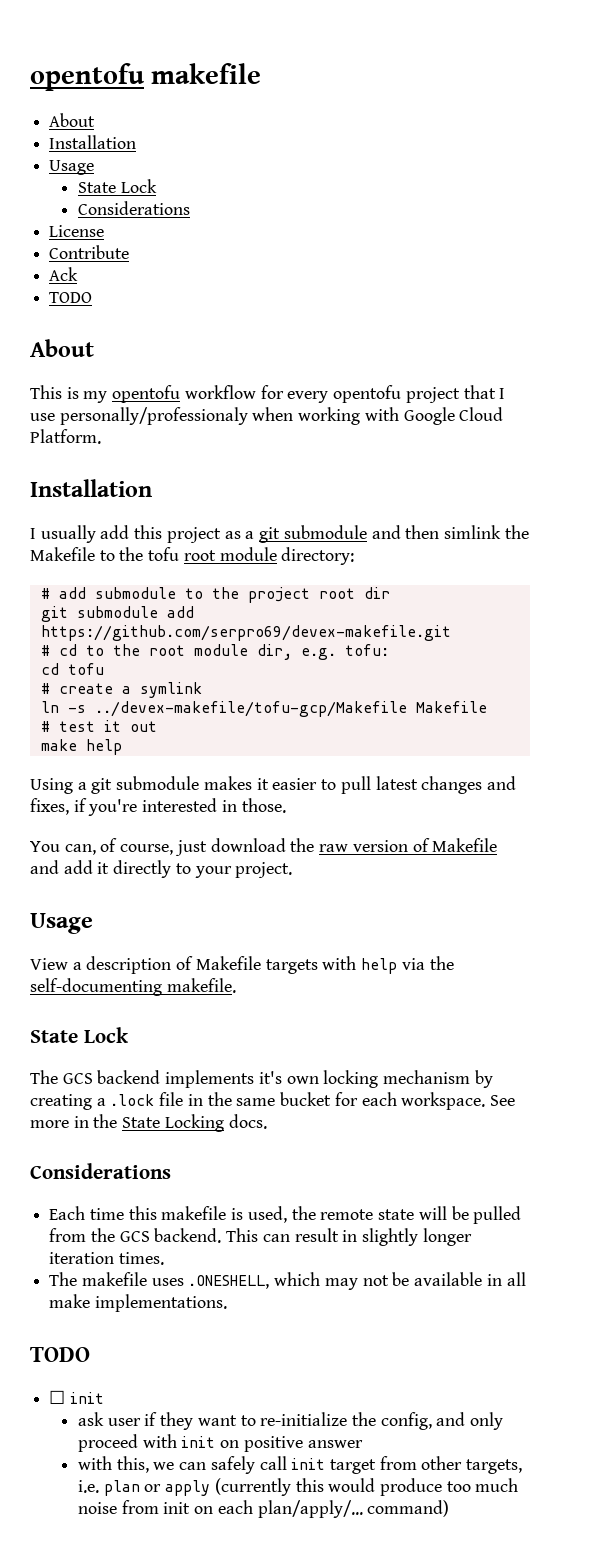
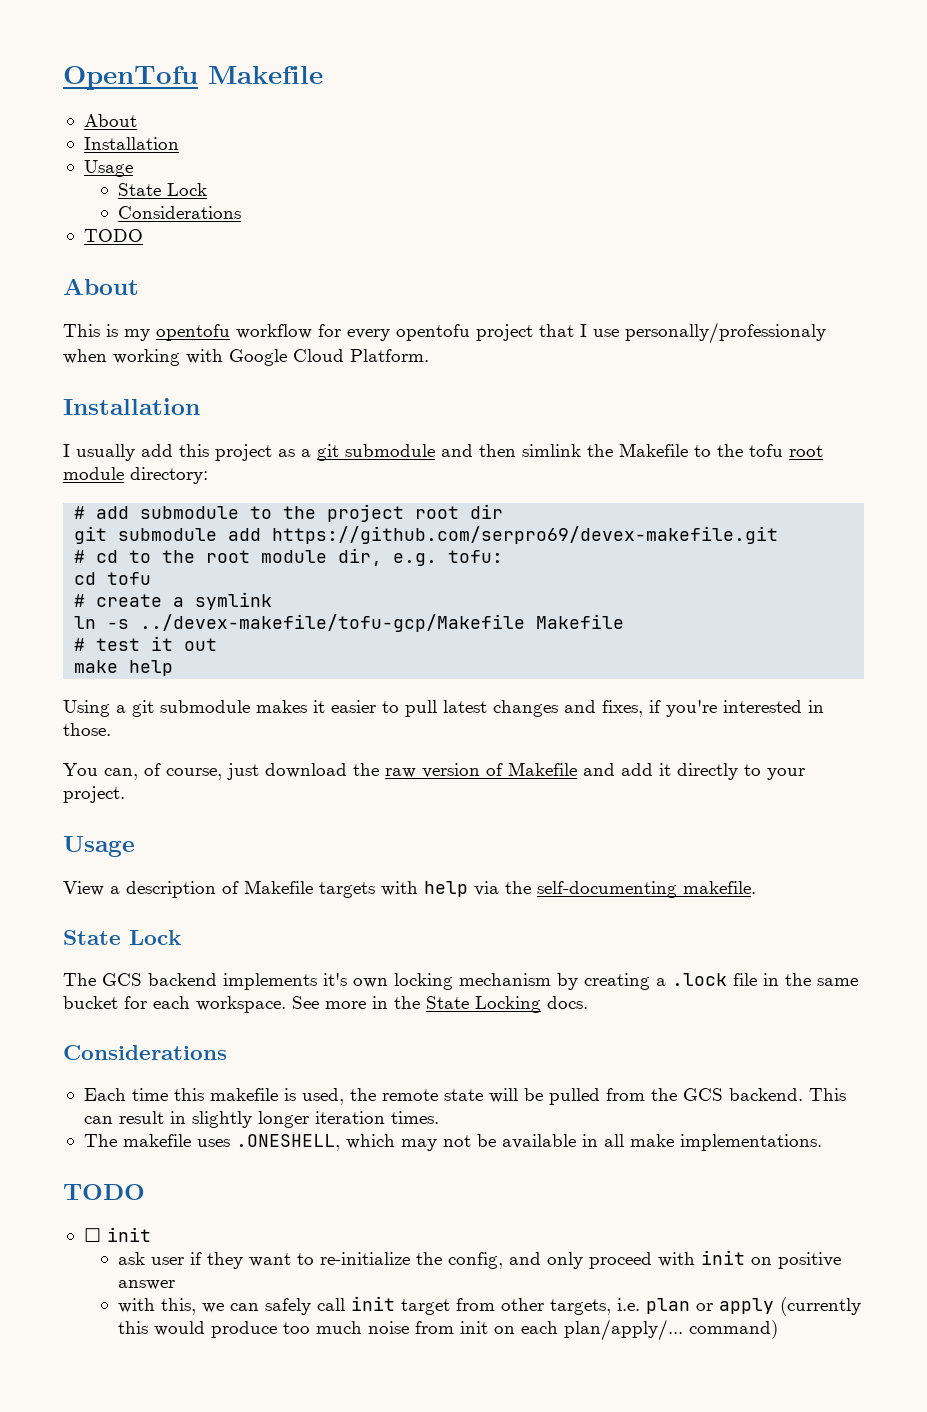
[30,63,262,91] opentofu makefile -> [63,66,323,90] OpenTofu Makefile
[49,225,105,237] [49,245,130,259] [49,267,79,281] // License // Contribute // Ack -> (242, 212) none

